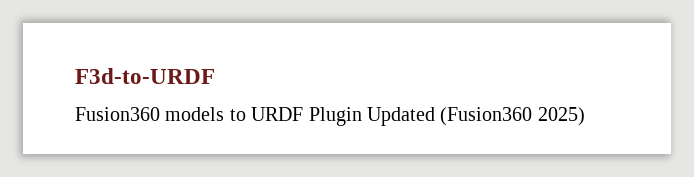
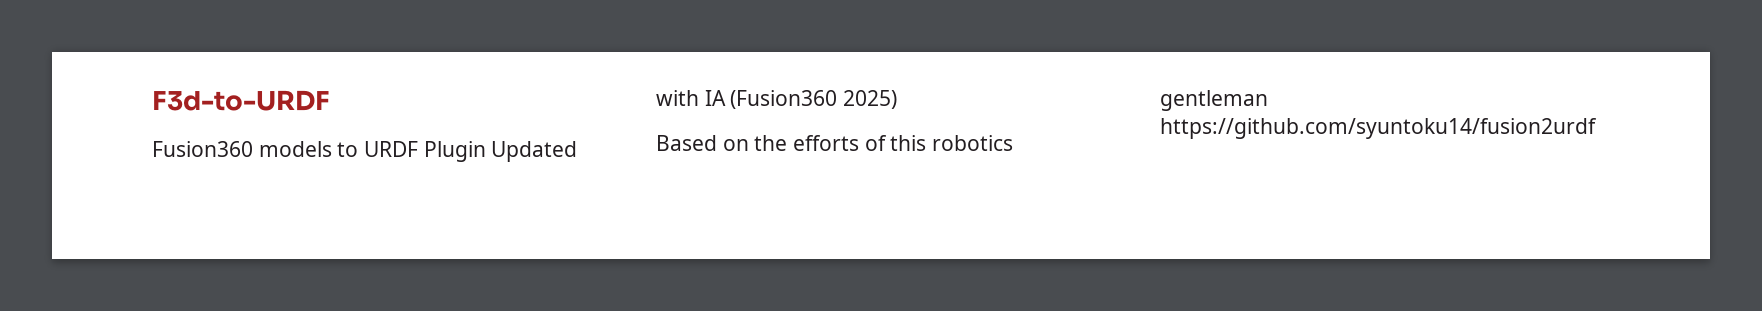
(435, 116) none -> [656,90,726,106] with IA
(585, 116) none -> [656,135,1014,151] [1160,90,1268,111] [1160,118,1597,139] // Based on the efforts of this robotics gentleman https://github.com/syuntoku14/fusion2urdf

